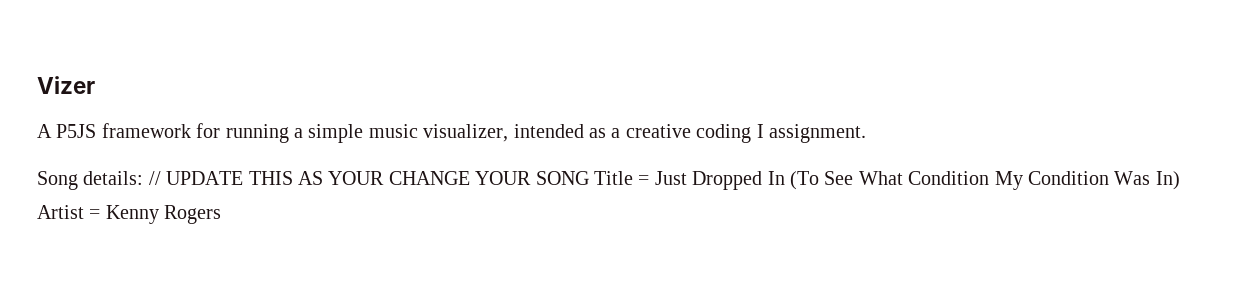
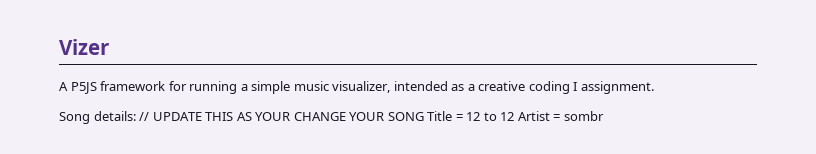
[654,171,1180,190] [37,205,222,224] Just Dropped In (To See What Condition My Condition Was In) Artist = Kenny Rogers -> [466,111,604,121] 12 to 12 Artist = sombr

